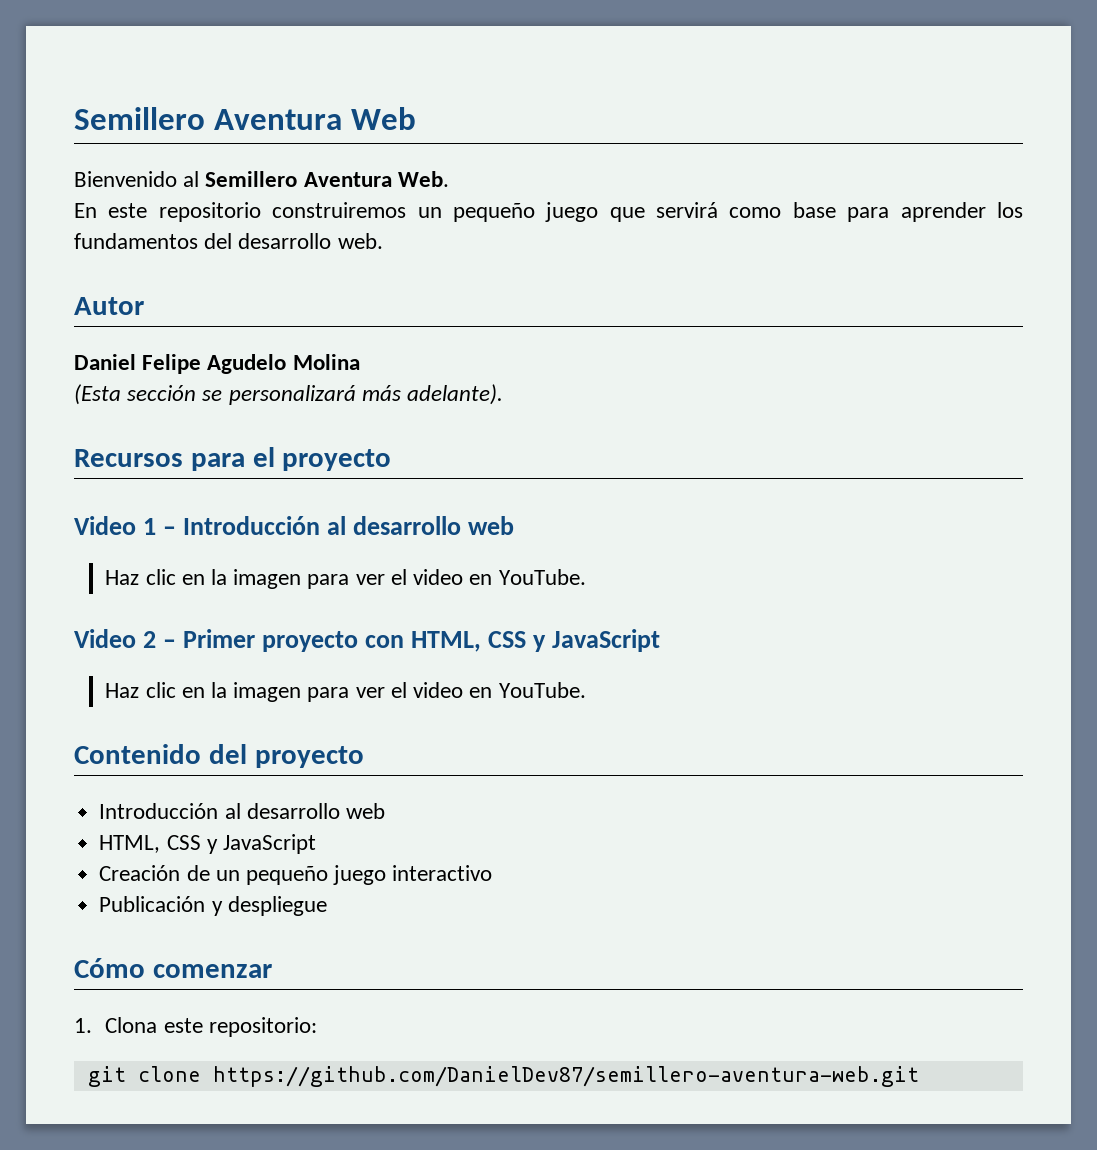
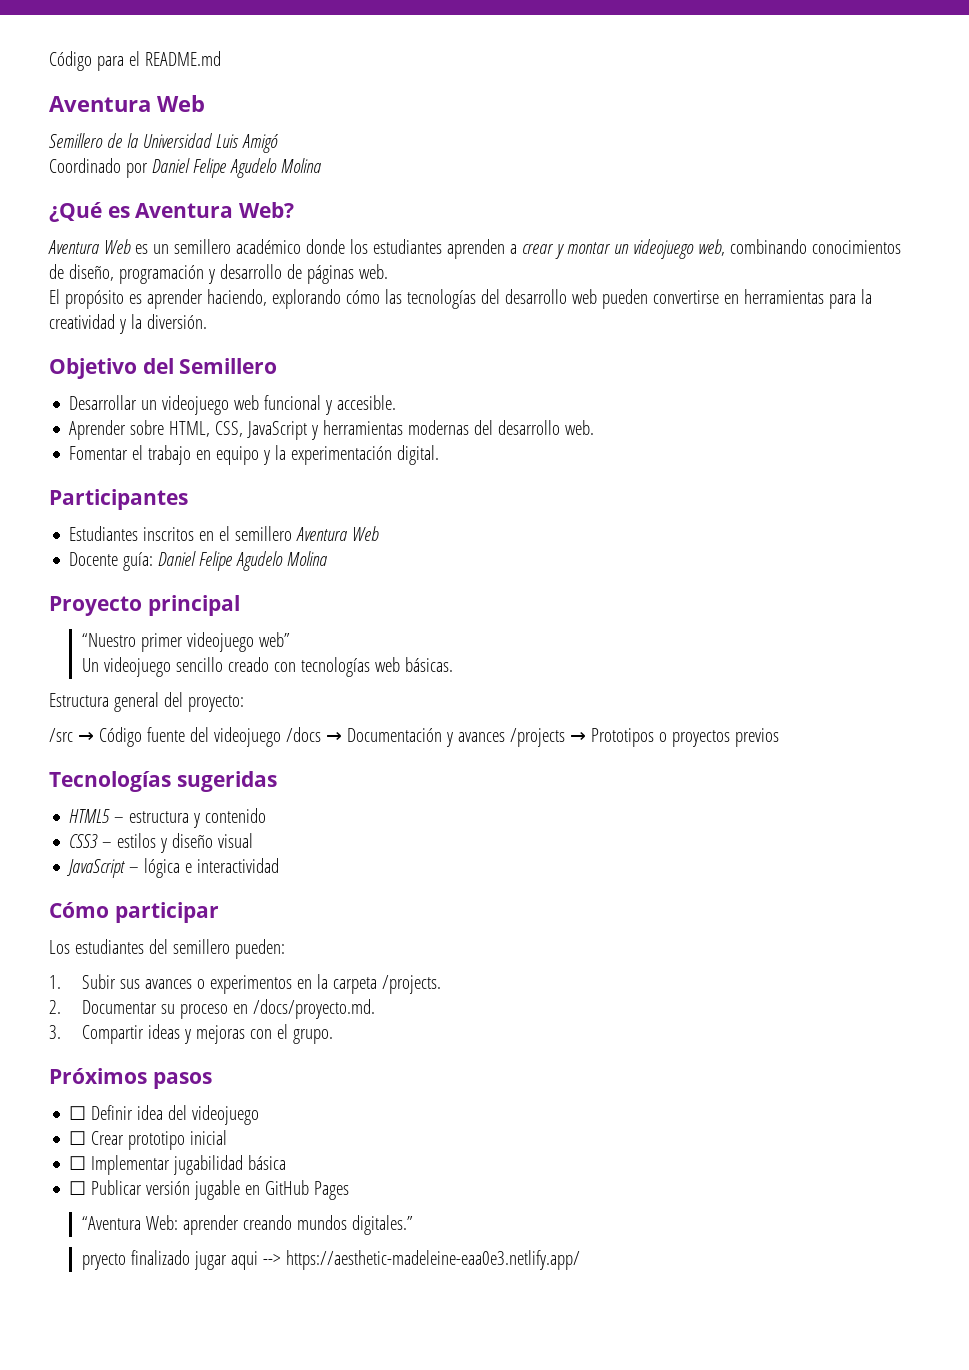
[74,107,416,130] [74,171,449,187] [74,202,1023,222] [74,233,383,249] [74,297,144,315] [74,354,360,374] [74,384,504,405] [74,447,392,471] [74,516,515,535] [105,569,586,589] [74,629,661,652] [105,682,586,702] [74,744,364,768] [99,803,385,819] [99,834,316,854] [99,865,493,885] [99,896,327,916] [74,958,272,978] [74,1017,317,1037] [87,1066,919,1087] Semillero Aventura Web // Bienvenido al Semillero Aventura Web. // En este repositorio construiremos un pequeño juego que servirá como base para aprender los fundamentos del desarrollo web. // Autor // Daniel Felipe Agudelo Molina // (Esta sección se personalizará más adelante). // Recursos para el proyecto // Video 1 – Introducción al desarrollo web // Haz clic en la imagen para ver el video en YouTube. // Video 2 – Primer proyecto con HTML, CSS y JavaScript // Haz clic en la imagen para ver el video en YouTube. // Contenido del proyecto // Introducción al desarrollo web // HTML, CSS y JavaScript // Creación de un pequeño juego interactivo // Publicación y despliegue // Cómo comenzar // 1. Clona este repositorio: // git clone https://github.com/DanielDev87/semillero-aventura-web.git -> [49,51,221,71] [49,95,205,112] [49,133,278,153] [49,158,321,178] [49,202,294,222] [48,239,901,259] [49,264,388,284] [49,289,872,309] [49,314,207,334] [49,358,278,379] [69,395,397,415] [69,420,595,440] [69,445,440,465] [49,489,188,510] [69,526,380,541] [69,551,328,571] [49,595,240,616] [82,632,291,652] [82,657,454,677] [49,692,244,712] [49,727,779,747] [49,771,277,792] [69,808,267,828] [69,833,254,853] [66,858,280,878] [49,902,219,923] [49,939,285,959] [49,974,442,994] [49,999,376,1019] [49,1024,334,1044] [49,1068,212,1089] [69,1105,260,1125] [69,1130,228,1150] [69,1155,287,1175] [69,1180,350,1200] [82,1215,414,1235] [82,1250,581,1270] Código para el README.md // Aventura Web // Semillero de la Universidad Luis Amigó // Coordinado por Daniel Felipe Agudelo Molina // ¿Qué es Aventura Web? // Aventura Web es un semillero académico donde los estudiantes aprenden a crear y montar un videojuego web, combinando conocimientos de diseño, programación y desarrollo de páginas web. // El propósito es aprender haciendo, explorando cómo las tecnologías del desarrollo web pueden convertirse en herramientas para la creatividad y la diversión. // Objetivo del Semillero // Desarrollar un videojuego web funcional y accesible. // Aprender sobre HTML, CSS, JavaScript y herramientas modernas del desarrollo web. // Fomentar el trabajo en equipo y la experimentación digital. // Participantes // Estudiantes inscritos en el semillero Aventura Web // Docente guía: Daniel Felipe Agudelo Molina // Proyecto principal // “Nuestro primer videojuego web” // Un videojuego sencillo creado con tecnologías web básicas. // Estructura general del proyecto: // /src → Código fuente del videojuego /docs → Documentación y avances /projects → Prototipos o proyectos previos // Tecnologías sugeridas // HTML5 – estructura y contenido // CSS3 – estilos y diseño visual // JavaScript – lógica e interactividad // Cómo participar // Los estudiantes del semillero pueden: // 1. Subir sus avances o experimentos en la carpeta /projects. // 2. Documentar su proceso en /docs/proyecto.md. // 3. Compartir ideas y mejoras con el grupo. // Próximos pasos // ☐ Definir idea del videojuego // ☐ Crear prototipo inicial // ☐ Implementar jugabilidad básica // ☐ Publicar versión jugable en GitHub Pages // “Aventura Web: aprender creando mundos digitales.” // pryecto finalizado jugar aqui --> https://aesthetic-madeleine-eaa0e3.netlify.app/

